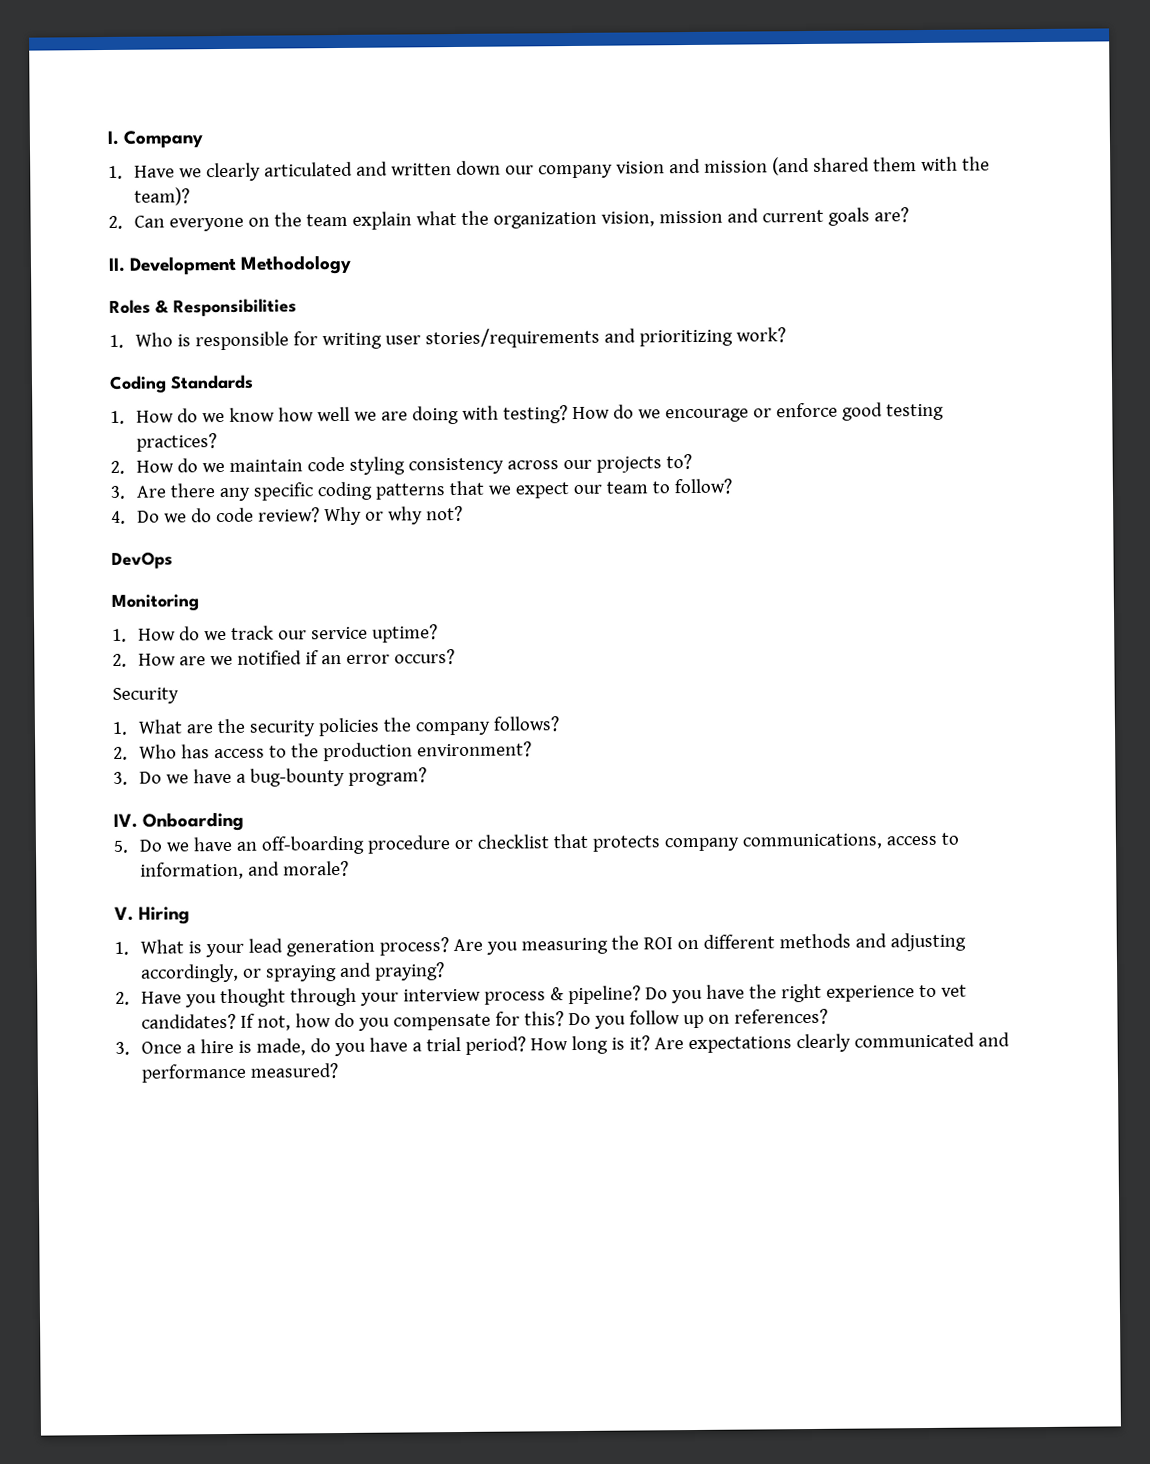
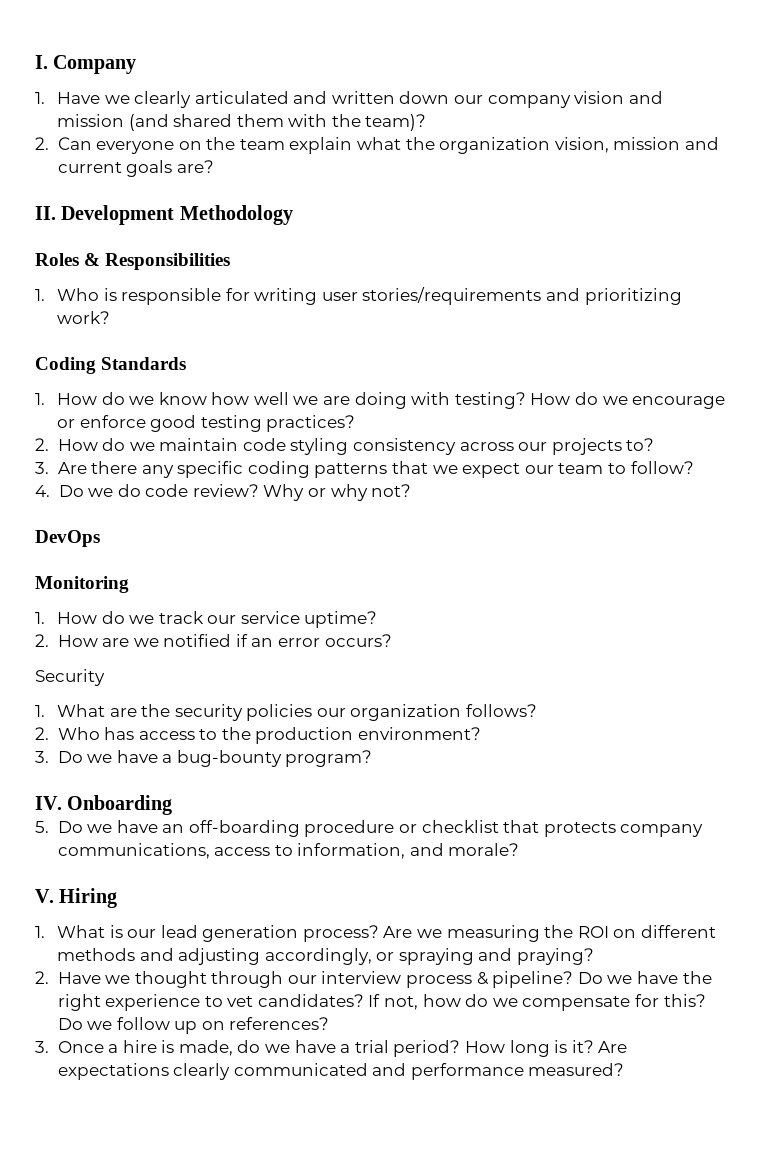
[383,717,492,736] the company -> [316,704,462,721] our organization
[205,943,245,958] your -> [127,929,157,938] our
[486,941,519,955] you -> [417,929,443,938] we
[185,994,218,1008] you -> [105,975,131,984] we
[360,992,400,1006] your -> [287,975,317,984] our
[671,989,704,1004] you -> [607,975,633,984] we
[358,1017,391,1031] you -> [492,998,518,1007] we
[594,1015,627,1029] you -> [87,1021,113,1030] we
[334,1042,367,1057] you -> [265,1044,291,1053] we

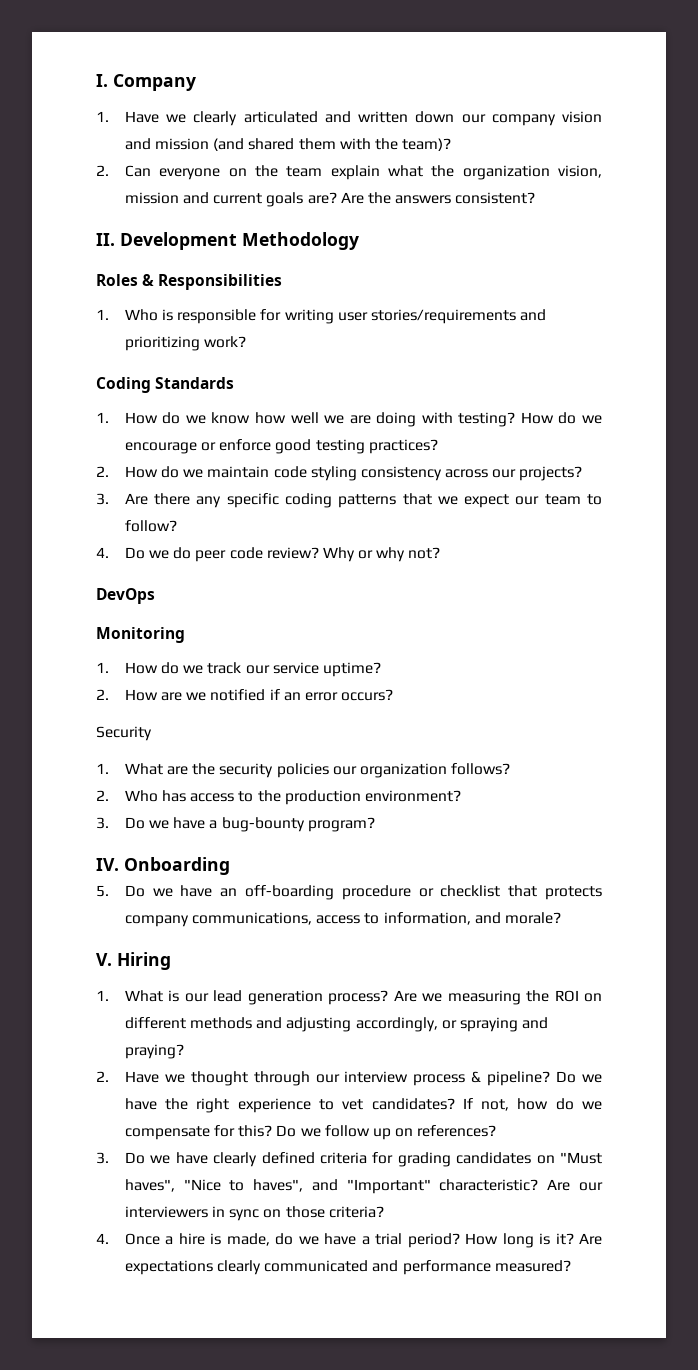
(214, 166) none -> [340,192,536,204] Are the answers consistent?
[551,438,655,455] projects to? -> [519,466,583,481] projects?
(141, 490) none -> [195,550,227,562] peer
(49, 1047) none -> [124,1152,602,1167] [124,1179,603,1194] [124,1206,384,1221] [96,1233,109,1244] Do we have clearly defined criteria for grading candidates on "Must haves", "Nice to haves", and "Important" characteristic? Are our interviewers in sync on those criteria? // 4.

